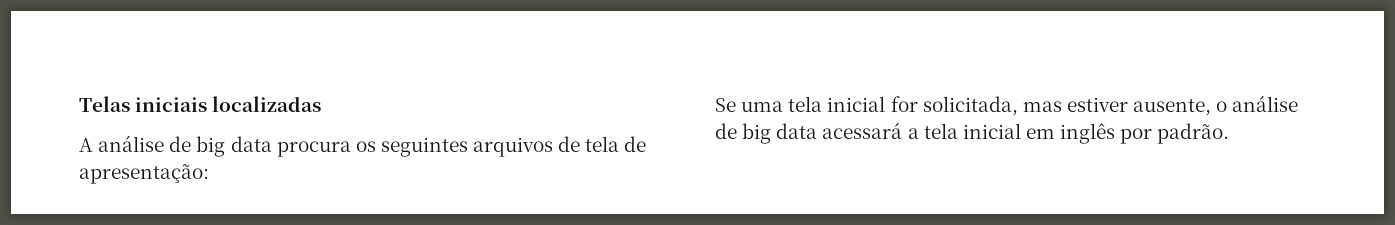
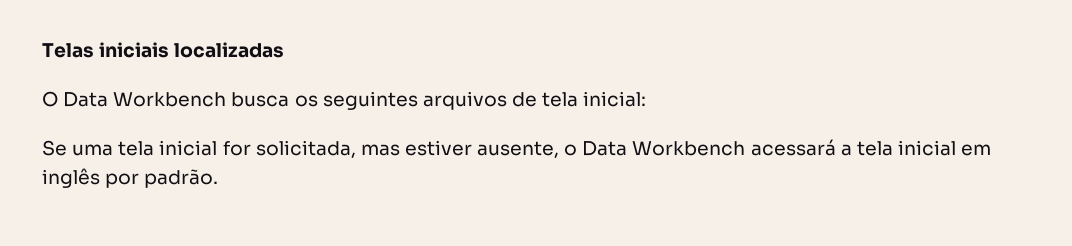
[79,135,351,157] A análise de big data procura -> [42,91,290,107] O Data Workbench busca
[624,136,647,152] [79,164,209,184] de apresentação: -> [583,91,647,107] inicial:
[1232,95,1299,112] [715,123,818,144] análise de big data -> [582,141,746,156] Data Workbench

